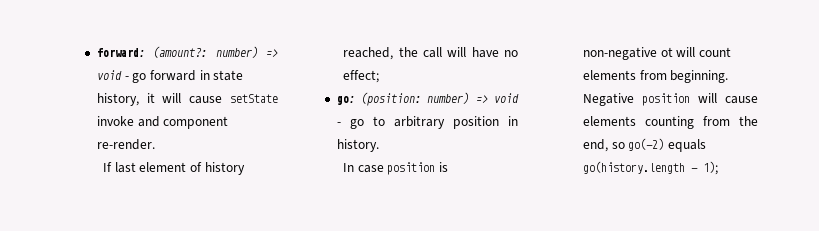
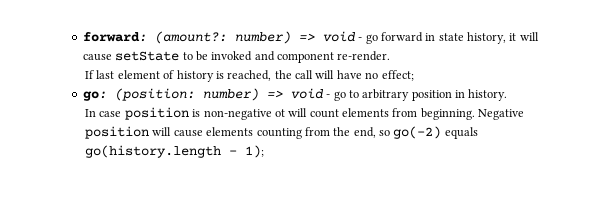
[96,116,134,126] invoke -> [182,51,253,61] to be invoked
(245, 168) none -> [215,71,224,79] is

